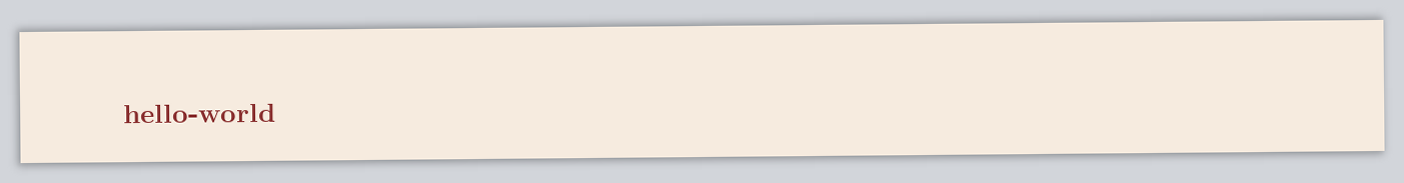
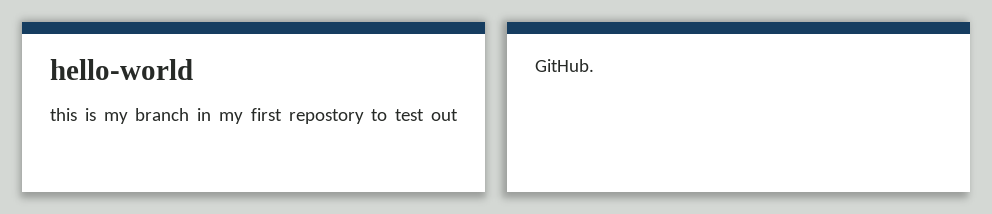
(276, 113) none -> [50,108,459,124] [535,59,594,72] // this is my branch in my first repostory to test out GitHub.

